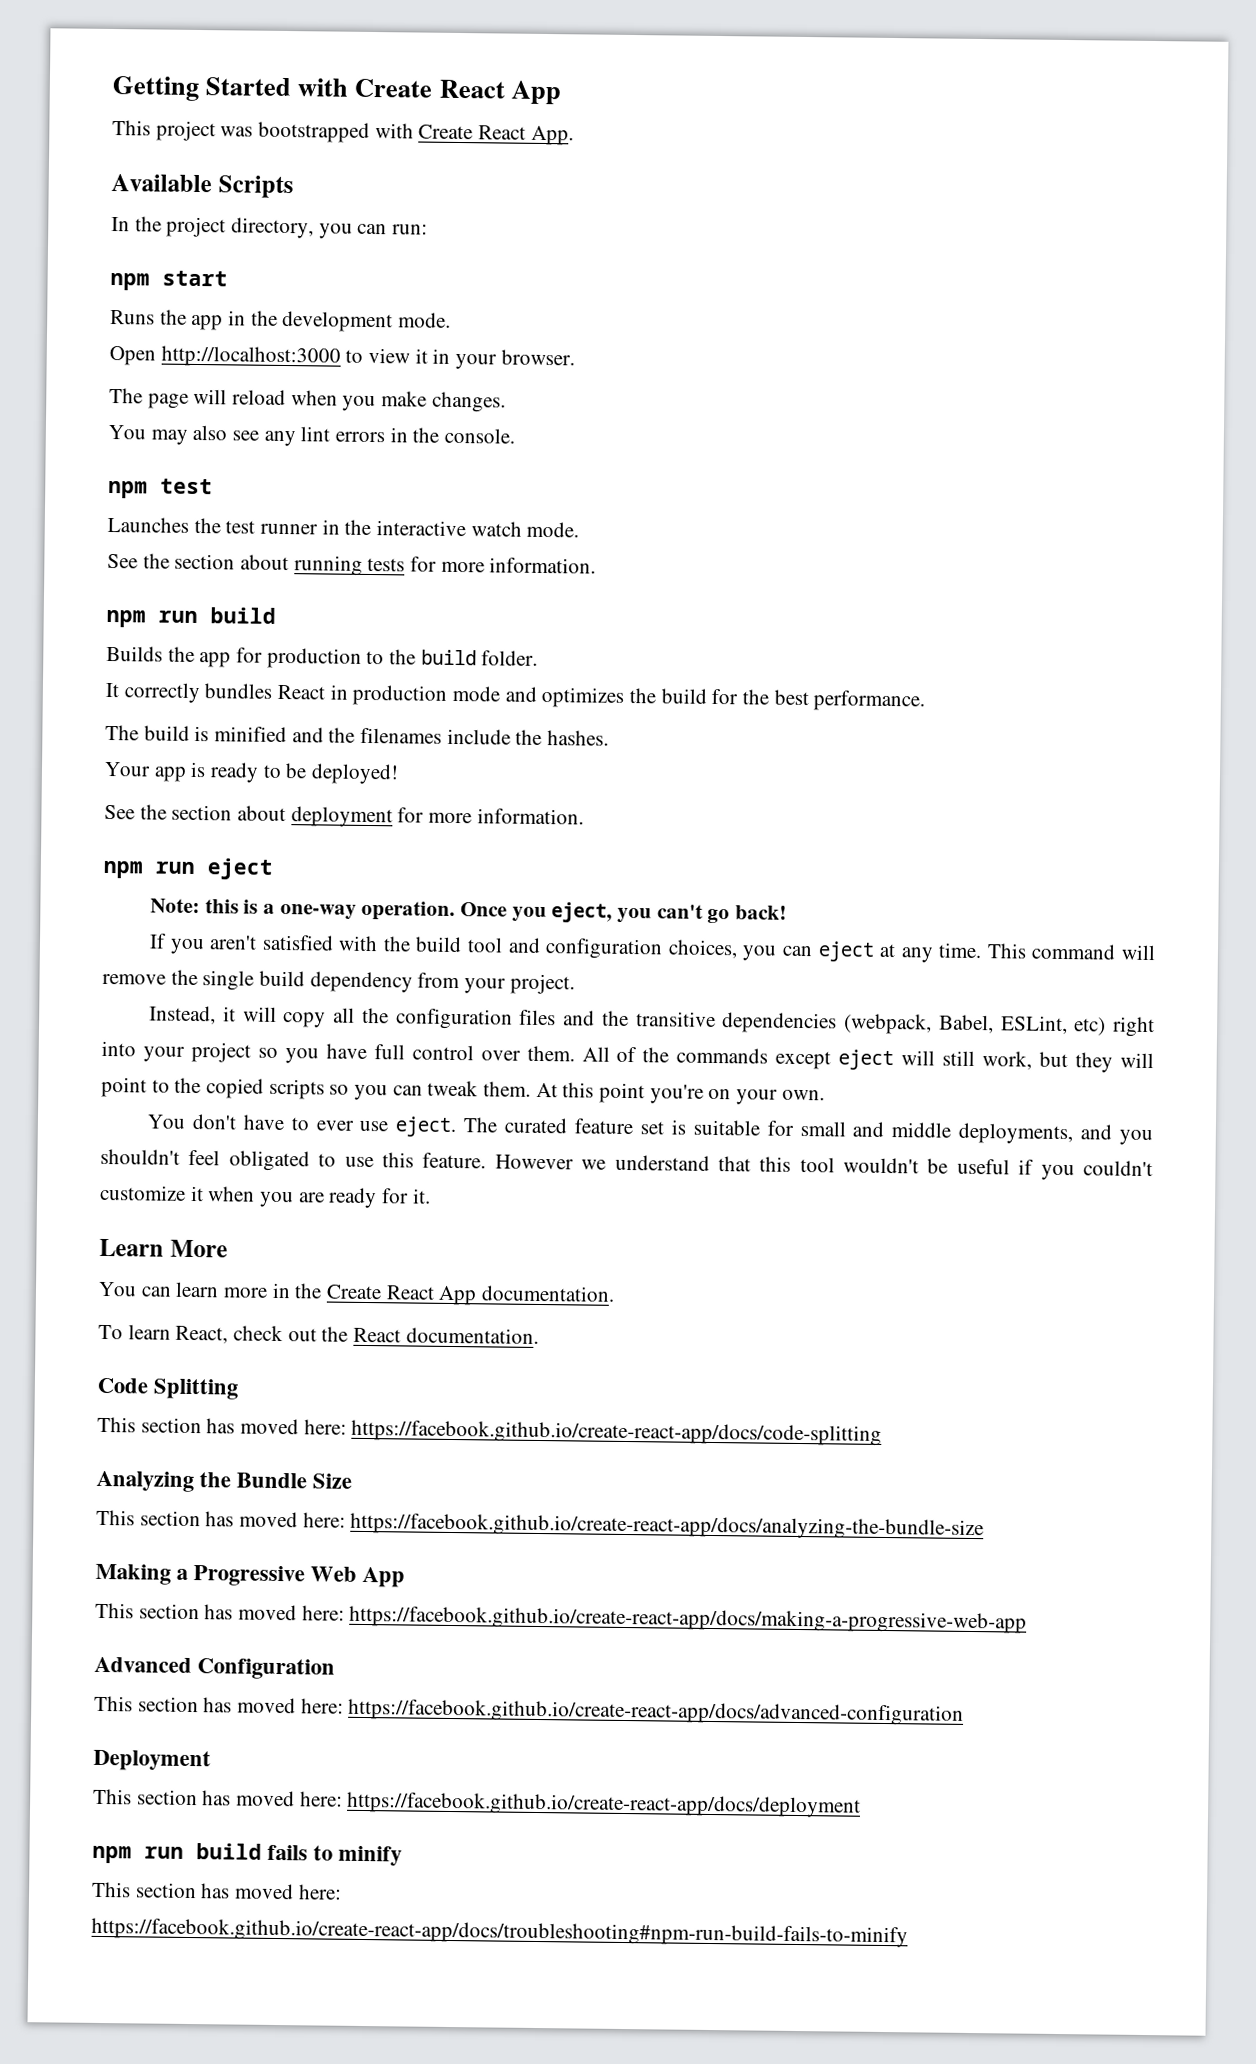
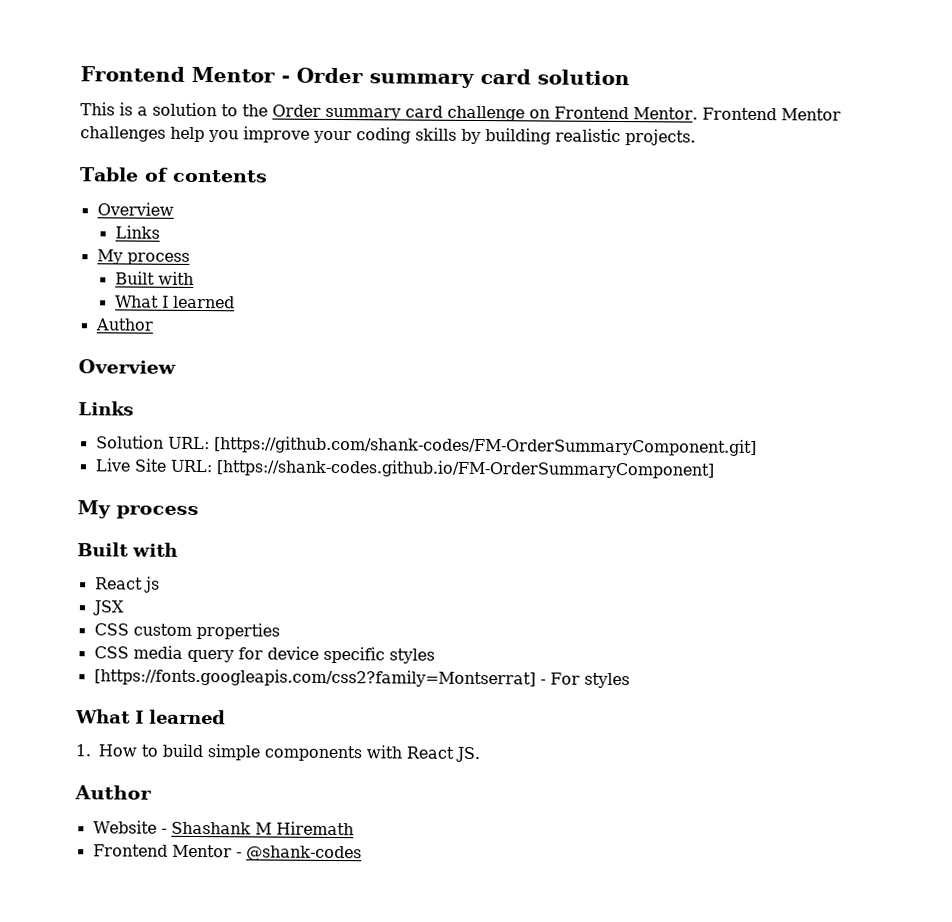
[112,76,561,106] [112,120,574,146] [111,173,294,199] [111,216,429,239] [110,270,228,291] [110,309,452,333] [109,345,575,370] [109,387,506,413] [108,424,516,447] [108,478,213,499] [107,516,580,538] [107,553,597,576] [106,607,276,628] [106,645,539,669] [105,682,926,712] [105,724,610,746] [104,761,400,785] [104,804,584,828] [103,858,273,880] [149,898,788,924] [148,933,1157,963] [102,969,575,995] [148,1005,1156,1038] [101,1040,1155,1073] [101,1076,825,1105] [146,1113,1154,1146] [100,1148,1154,1181] [100,1184,431,1209] [99,1238,228,1258] [98,1281,616,1306] [98,1324,539,1344] [97,1377,239,1400] [97,1416,883,1446] [96,1470,353,1493] [96,1509,985,1541] [95,1563,406,1588] [95,1602,1028,1634] [94,1656,336,1680] [94,1695,965,1726] [93,1749,211,1772] [93,1788,862,1818] [92,1843,403,1867] [92,1881,342,1900] [91,1917,908,1948] Getting Started with Create React App // This project was bootstrapped with Create React App. // Available Scripts // In the project directory, you can run: // npm start // Runs the app in the development mode. // Open http://localhost:3000 to view it in your browser. // The page will reload when you make changes. // You may also see any lint errors in the console. // npm test // Launches the test runner in the interactive watch mode. // See the section about running tests for more information. // npm run build // Builds the app for production to the build folder. // It correctly bundles React in production mode and optimizes the build for the best performance. // The build is minified and the filenames include the hashes. // Your app is ready to be deployed! // See the section about deployment for more information. // npm run eject // Note: this is a one-way operation. Once you eject, you can't go back! // If you aren't satisfied with the build tool and configuration choices, you can eject at any time. This command will remove the single build dependency from your project. // Instead, it will copy all the configuration files and the transitive dependencies (webpack, Babel, ESLint, etc) right into your project so you have full control over them. All of the commands except eject will still work, but they will point to the copied scripts so you can tweak them. At this point you're on your own. // You don't have to ever use eject. The curated feature set is suitable for small and middle deployments, and you shouldn't feel obligated to use this feature. However we understand that this tool wouldn't be useful if you couldn't customize it when you are ready for it. // Learn More // You can learn more in the Create React App documentation. // To learn React, check out the React documentation. // Code Splitting // This section has moved here: https://facebook.github.io/create-react-app/docs/code-splitting // Analyzing the Bundle Size // This section has moved here: https://facebook.github.io/create-react-app/docs/analyzing-the-bundle-size // Making a Progressive Web App // This section has moved here: https://facebook.github.io/create-react-app/docs/making-a-progressive-web-app // Advanced Configuration // This section has moved here: https://facebook.github.io/create-react-app/docs/advanced-configuration // Deployment // This section has moved here: https://facebook.github.io/create-react-app/docs/deployment // npm run build fails to minify // This section has moved here: https://facebook.github.io/create-react-app/docs/troubleshooting#npm-run-build-fails-to-minify -> [80,66,630,88] [80,102,841,122] [80,126,696,146] [79,167,268,183] [96,202,174,216] [114,225,160,239] [96,249,190,265] [114,271,194,285] [114,295,235,309] [94,318,154,331] [78,359,176,374] [78,401,134,416] [95,435,757,457] [94,458,714,479] [77,500,199,520] [77,542,178,557] [94,576,160,593] [91,600,124,616] [93,622,280,640] [93,645,435,664] [93,668,630,689] [75,709,226,725] [75,743,480,763] [74,785,152,800] [92,820,354,836] [92,844,362,862] Frontend Mentor - Order summary card solution // This is a solution to the Order summary card challenge on Frontend Mentor. Frontend Mentor challenges help you improve your coding skills by building realistic projects. // Table of contents // Overview // Links // My process // Built with // What I learned // Author // Overview // Links // Solution URL: [https://github.com/shank-codes/FM-OrderSummaryComponent.git] // Live Site URL: [https://shank-codes.github.io/FM-OrderSummaryComponent] // My process // Built with // React js // JSX // CSS custom properties // CSS media query for device specific styles // [https://fonts.googleapis.com/css2?family=Montserrat] - For styles // What I learned // 1. How to build simple components with React JS. // Author // Website - Shashank M Hiremath // Frontend Mentor - @shank-codes

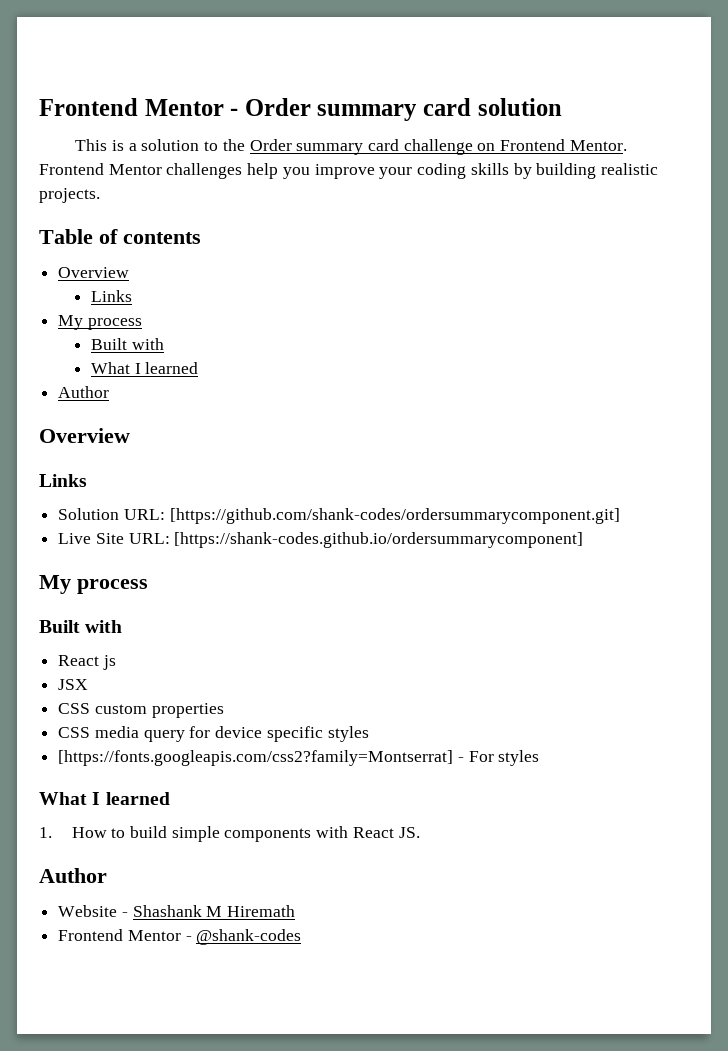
[213,436,757,457] [https://github.com/shank-codes/FM-OrderSummaryComponent.git] -> [169,508,620,524] [https://github.com/shank-codes/ordersummarycomponent.git]
[215,459,714,479] [https://shank-codes.github.io/FM-OrderSummaryComponent] -> [174,532,584,548] [https://shank-codes.github.io/ordersummarycomponent]

